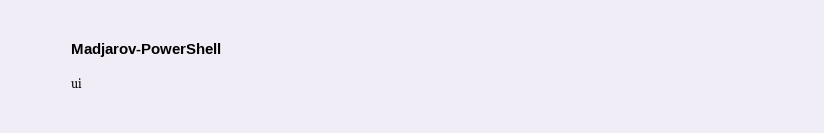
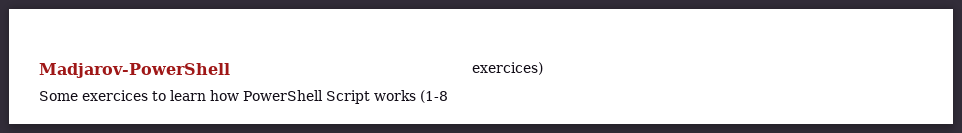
[71,78,82,88] ui -> [39,90,448,104] [472,62,543,75] Some exercices to learn how PowerShell Script works (1-8 exercices)

